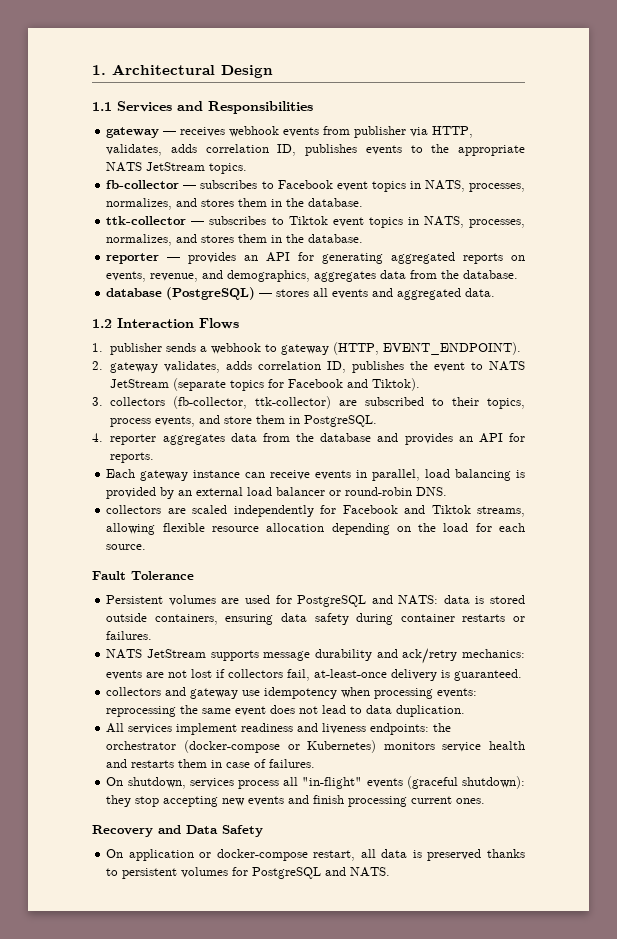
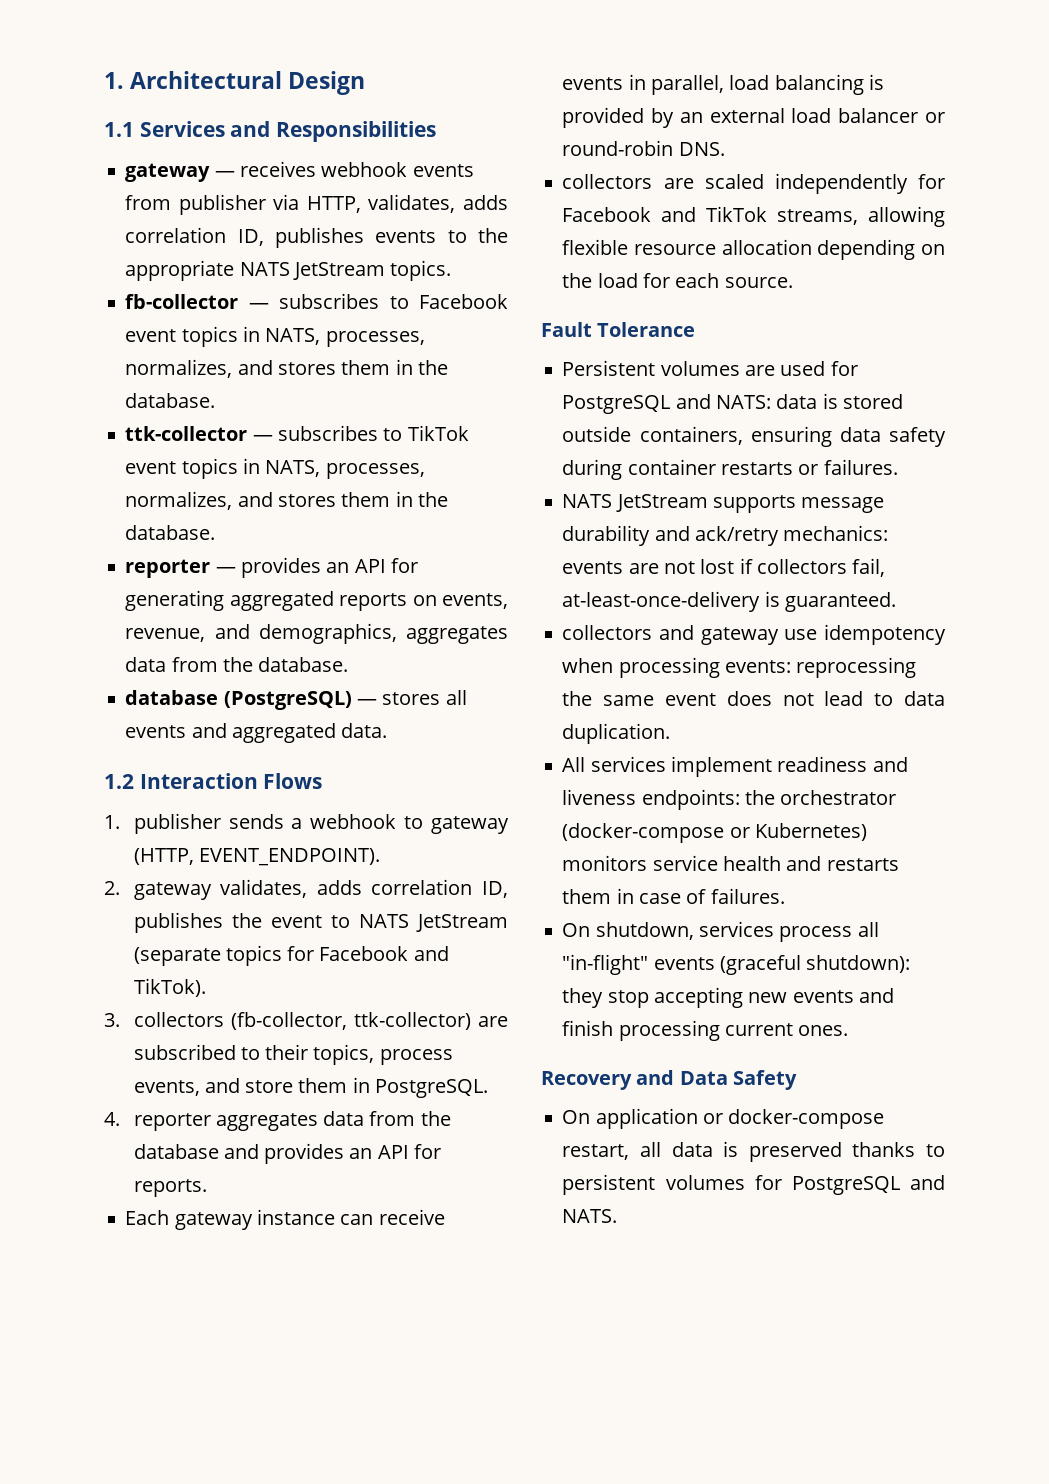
[288,216,328,225] Tiktok -> [407,425,469,441] TikTok
[372,378,421,391] Tiktok). -> [133,978,206,997] TikTok).
[431,505,471,514] Tiktok -> [706,206,768,222] TikTok
[314,669,438,681] at-least-once delivery -> [562,591,761,612] at-least-once-delivery

